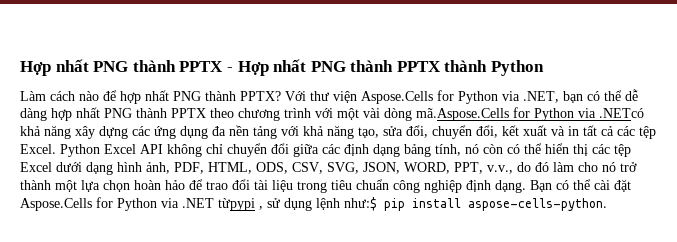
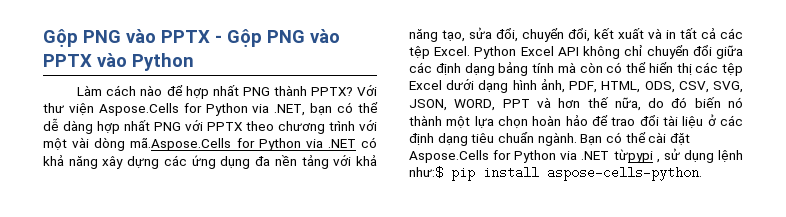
[20,59,488,76] Hợp nhất PNG thành PPTX - Hợp nhất PNG thành PPTX thành -> [43,29,340,47] [43,53,127,67] Gộp PNG vào PPTX - Gộp PNG vào PPTX vào
[136,108,167,118] thành -> [185,120,203,131] với
[599,108,644,118] .NETcó -> [327,137,377,148] .NET có
[435,144,479,156] tính, nó -> [532,62,576,73] tính mà
[454,162,637,174] PPT, v.v., do đó làm cho nó trở -> [502,97,743,111] PPT và hơn thế nữa, do đó biến nó
[297,179,526,193] trong tiêu chuẩn công nghiệp định dạng. -> [707,114,743,126] [409,131,577,146] ở các định dạng tiêu chuẩn ngành.

